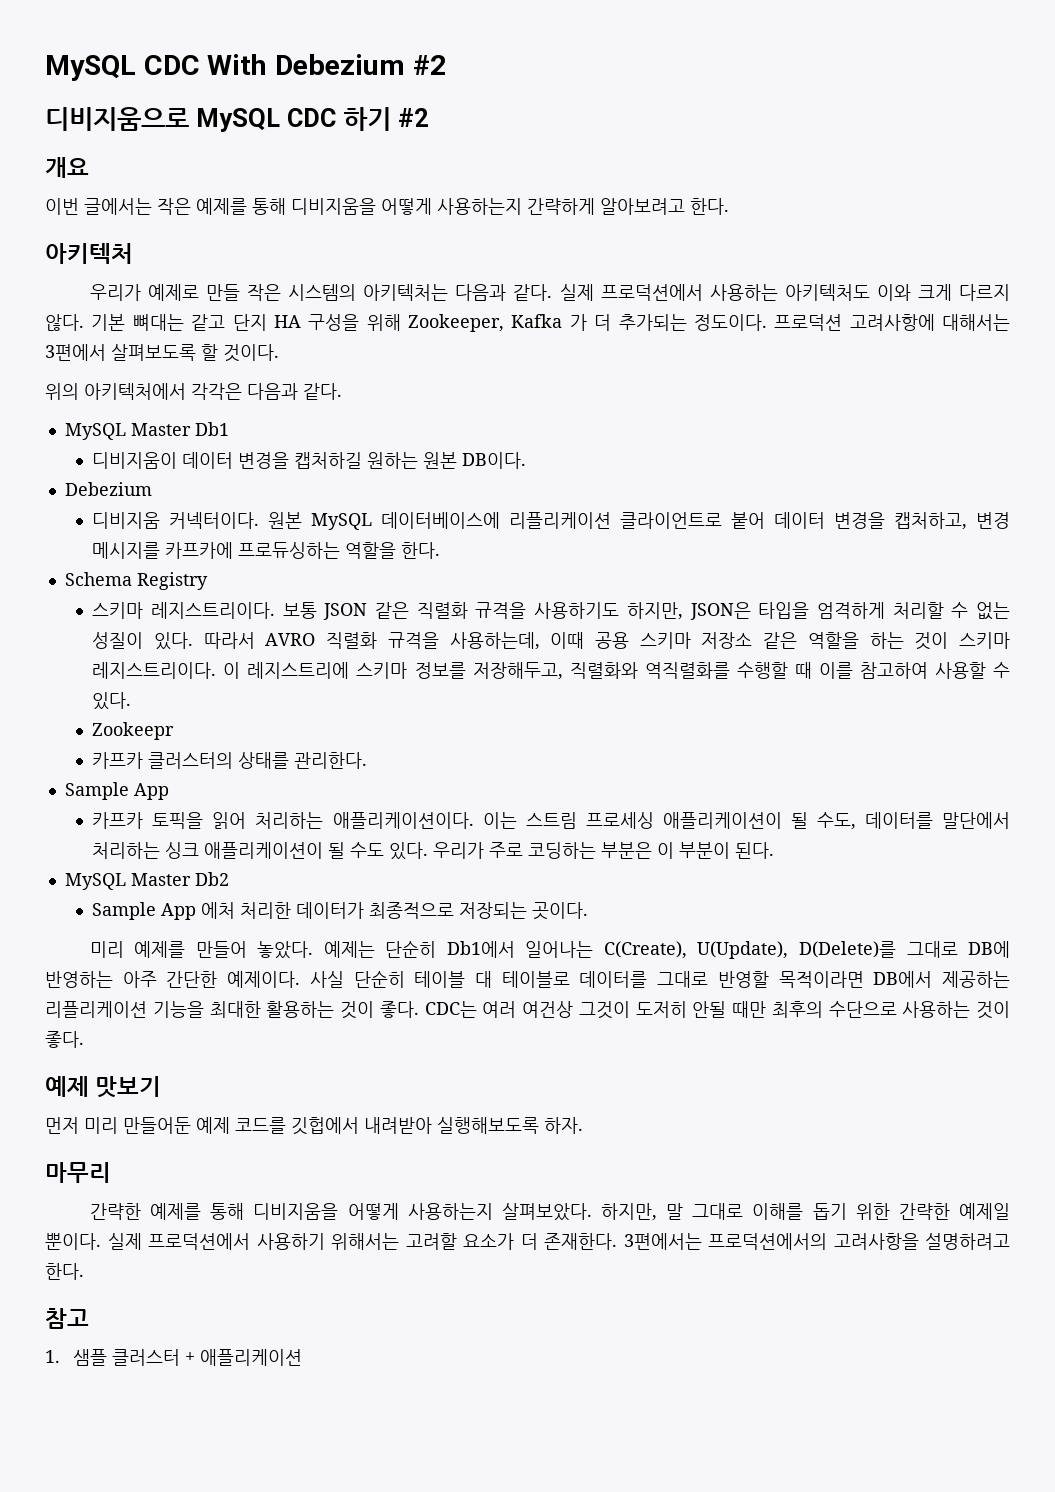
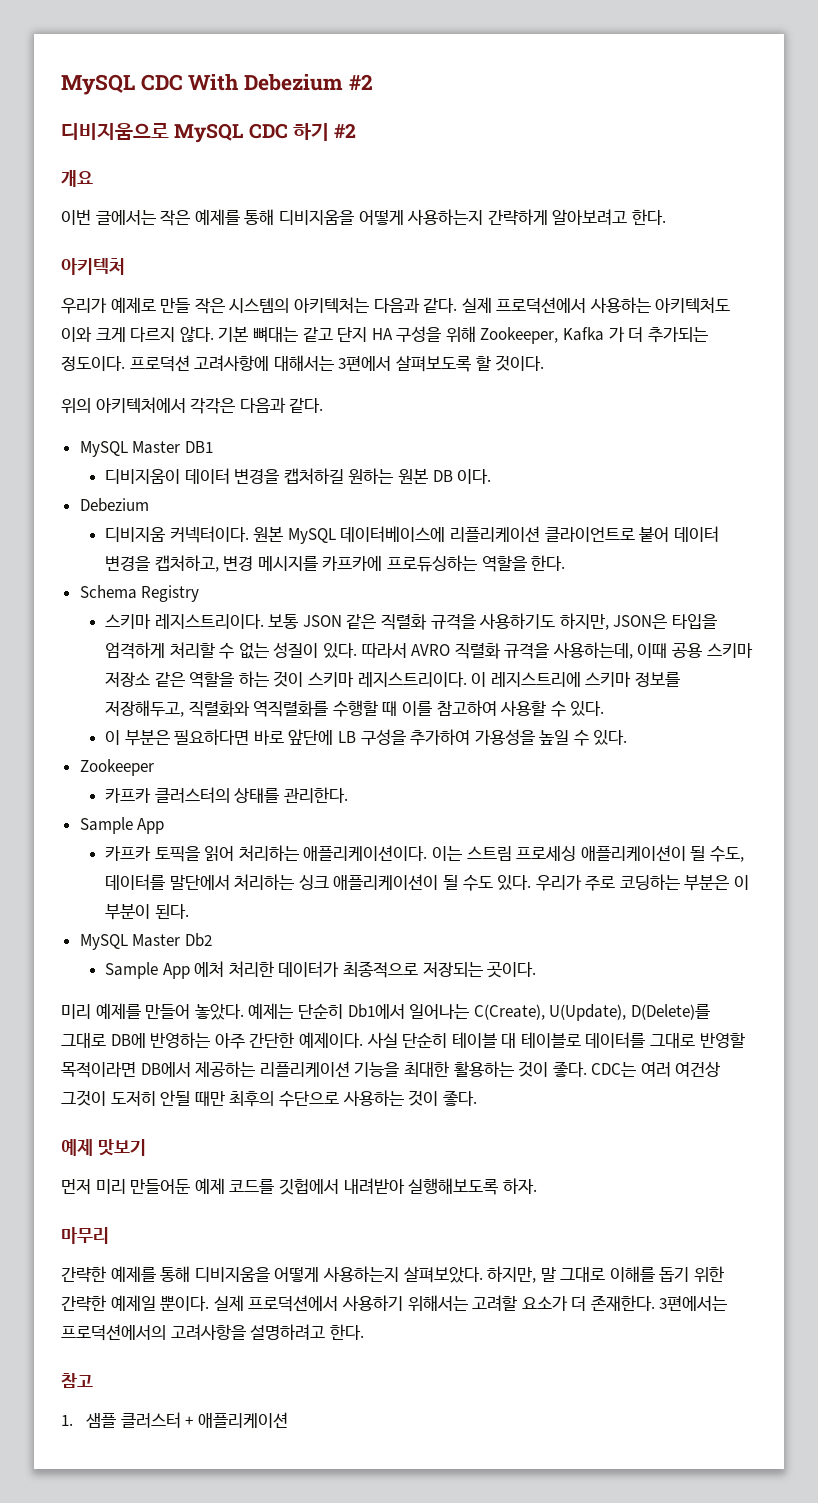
[194,422,229,436] Db1 -> [184,441,213,453] DB1
[462,452,527,469] DB이다. -> [432,469,492,484] DB 이다.
[92,722,175,740] Zookeepr -> [104,729,628,746] [79,759,154,776] 이 부분은 필요하다면 바로 앞단에 LB 구성을 추가하여 가용성을 높일 수 있다. // Zookeeper

